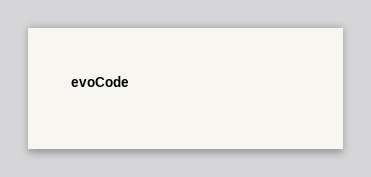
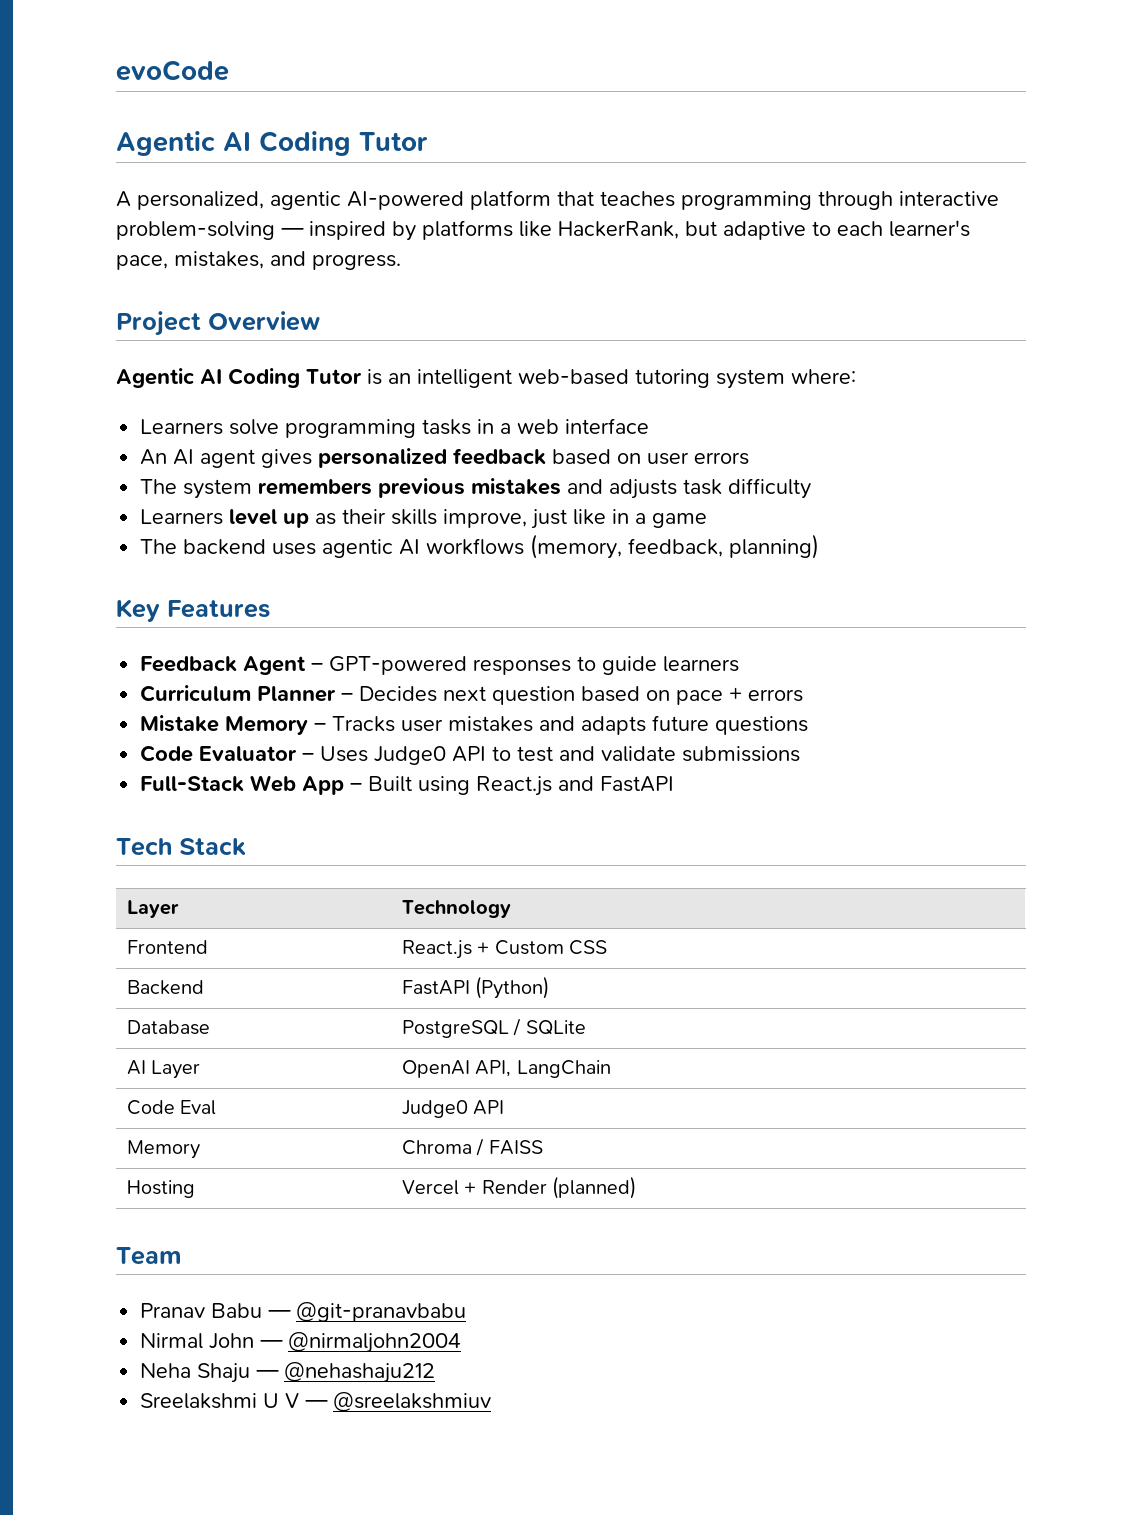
(129, 81) none -> [116,131,428,156] [116,190,999,210] [116,220,970,241] [116,251,401,270] [116,311,320,336] [116,368,856,389] [140,418,650,438] [140,448,750,468] [140,478,812,499] [140,509,708,529] [140,534,820,559] [116,599,270,622] [140,656,740,675] [140,685,804,705] [140,715,809,735] [140,745,801,765] [140,775,675,796] [116,838,246,856] [126,900,179,918] [401,900,511,918] [126,940,208,954] [401,940,608,959] [126,980,204,995] [401,976,550,999] [126,1020,210,1035] [401,1018,586,1038] [126,1060,201,1079] [401,1060,611,1078] [126,1100,217,1115] [401,1100,505,1118] [126,1140,200,1159] [401,1138,543,1156] [126,1180,195,1198] [401,1176,637,1199] [116,1247,182,1265] [140,1302,467,1322] [140,1332,462,1353] [140,1362,436,1383] [140,1392,492,1412] // Agentic AI Coding Tutor // A personalized, agentic AI-powered platform that teaches programming through interactive problem-solving — inspired by platforms like HackerRank, but adaptive to each learner's pace, mistakes, and progress. // Project Overview // Agentic AI Coding Tutor is an intelligent web-based tutoring system where: // Learners solve programming tasks in a web interface // An AI agent gives personalized feedback based on user errors // The system remembers previous mistakes and adjusts task difficulty // Learners level up as their skills improve, just like in a game // The backend uses agentic AI workflows (memory, feedback, planning) // Key Features // Feedback Agent – GPT-powered responses to guide learners // Curriculum Planner – Decides next question based on pace + errors // Mistake Memory – Tracks user mistakes and adapts future questions // Code Evaluator – Uses Judge0 API to test and validate submissions // Full-Stack Web App – Built using React.js and FastAPI // Tech Stack // Layer | Technology // Frontend | React.js + Custom CSS // Backend | FastAPI (Python) // Database | PostgreSQL / SQLite // AI Layer | OpenAI API, LangChain // Code Eval | Judge0 API // Memory | Chroma / FAISS // Hosting | Vercel + Render (planned) // Team // Pranav Babu — @git-pranavbabu // Nirmal John — @nirmaljohn2004 // Neha Shaju — @nehashaju212 // Sreelakshmi U V — @sreelakshmiuv

